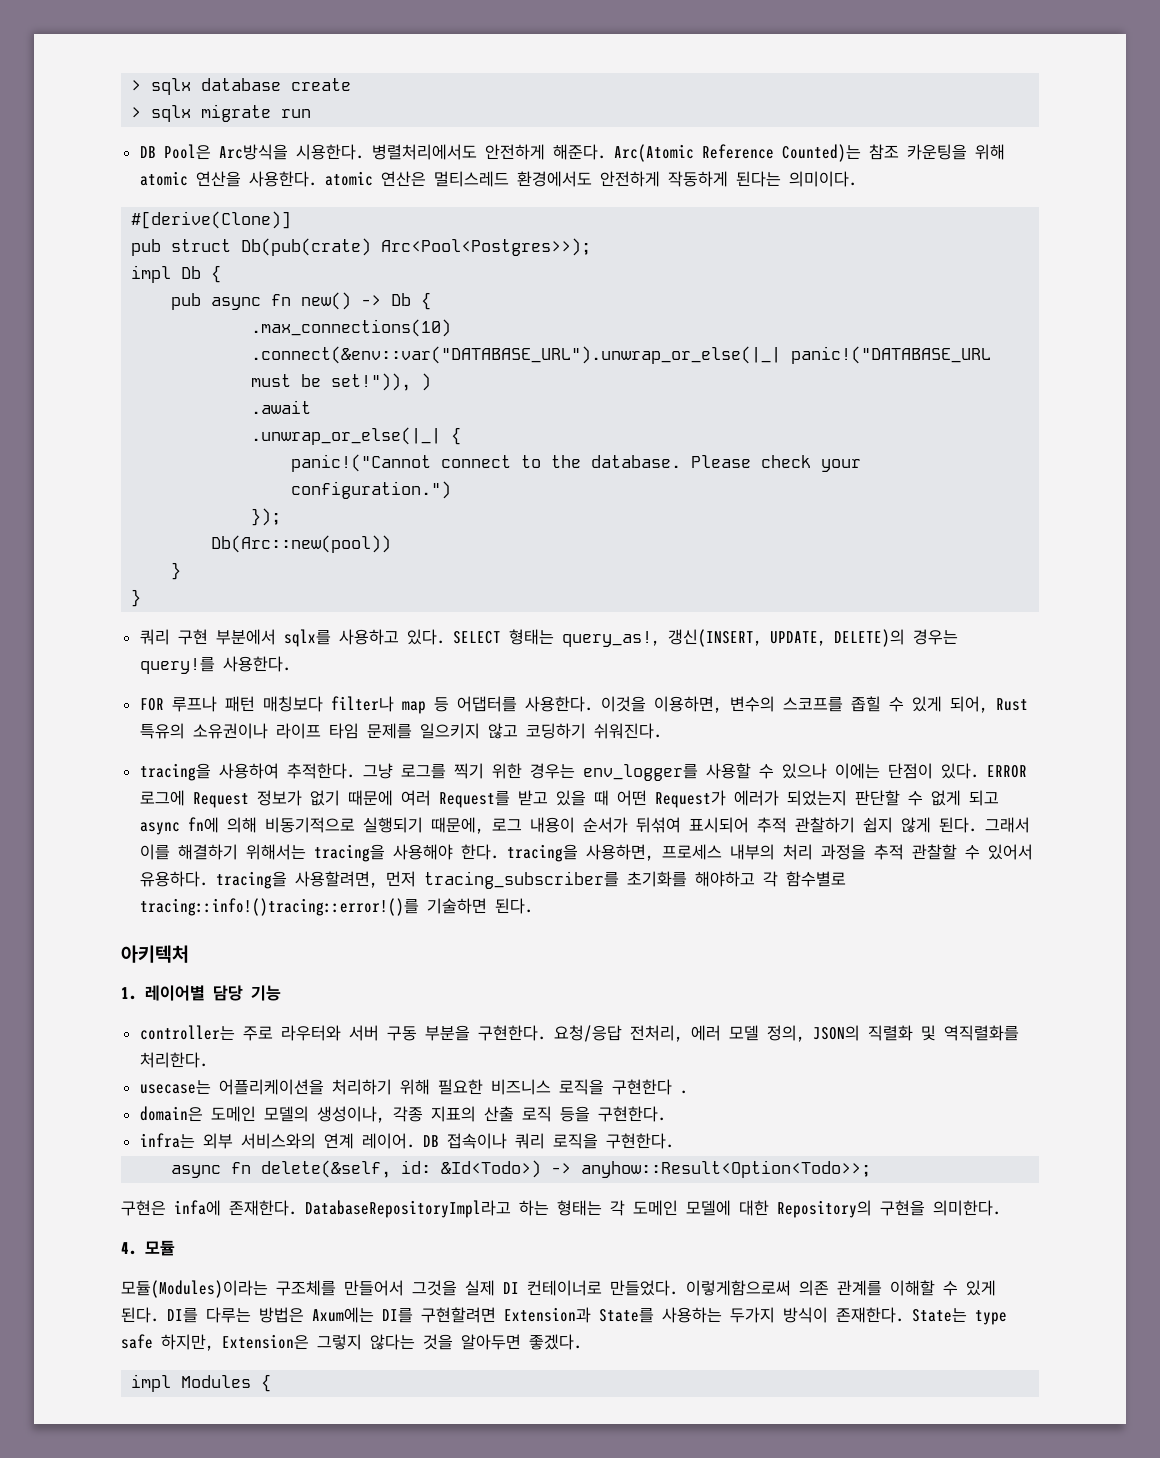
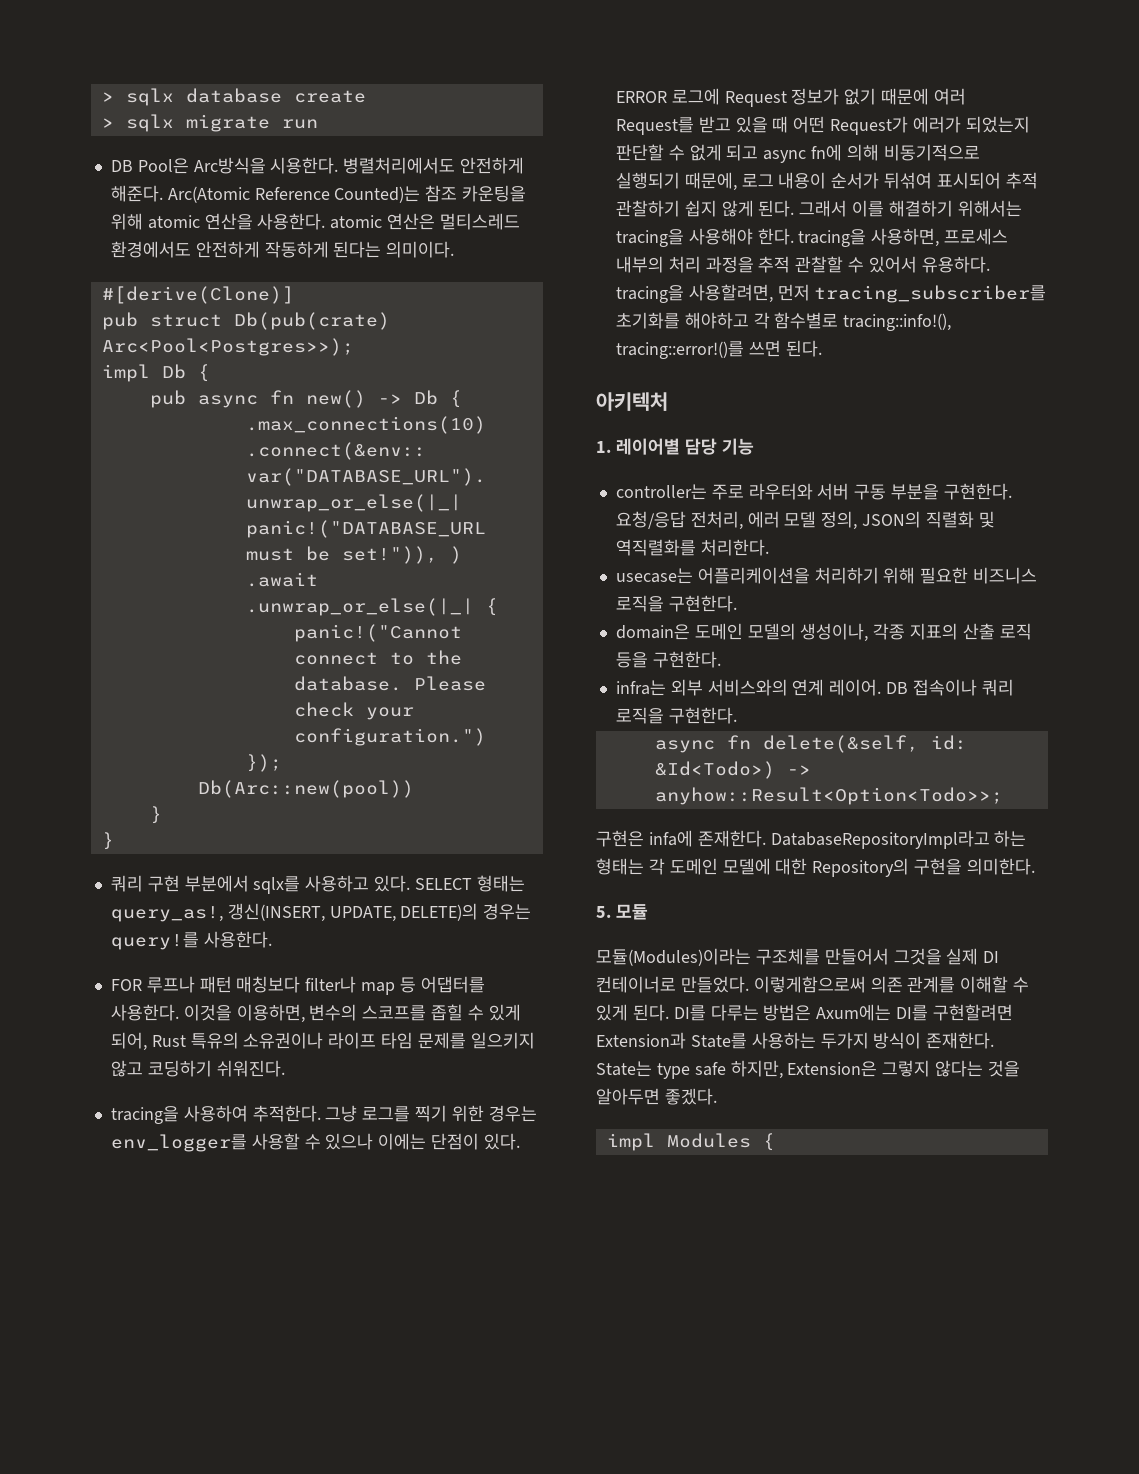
[139,898,487,916] tracing::info!()tracing::error!()를 기술하면 -> [843,313,952,331] [615,340,781,359] tracing::info!(), tracing::error!()를 쓰면
[611,1079,688,1095] 구현한다 . -> [668,595,737,612] 구현한다.
[121,1242,137,1255] 4. -> [596,906,611,918] 5.

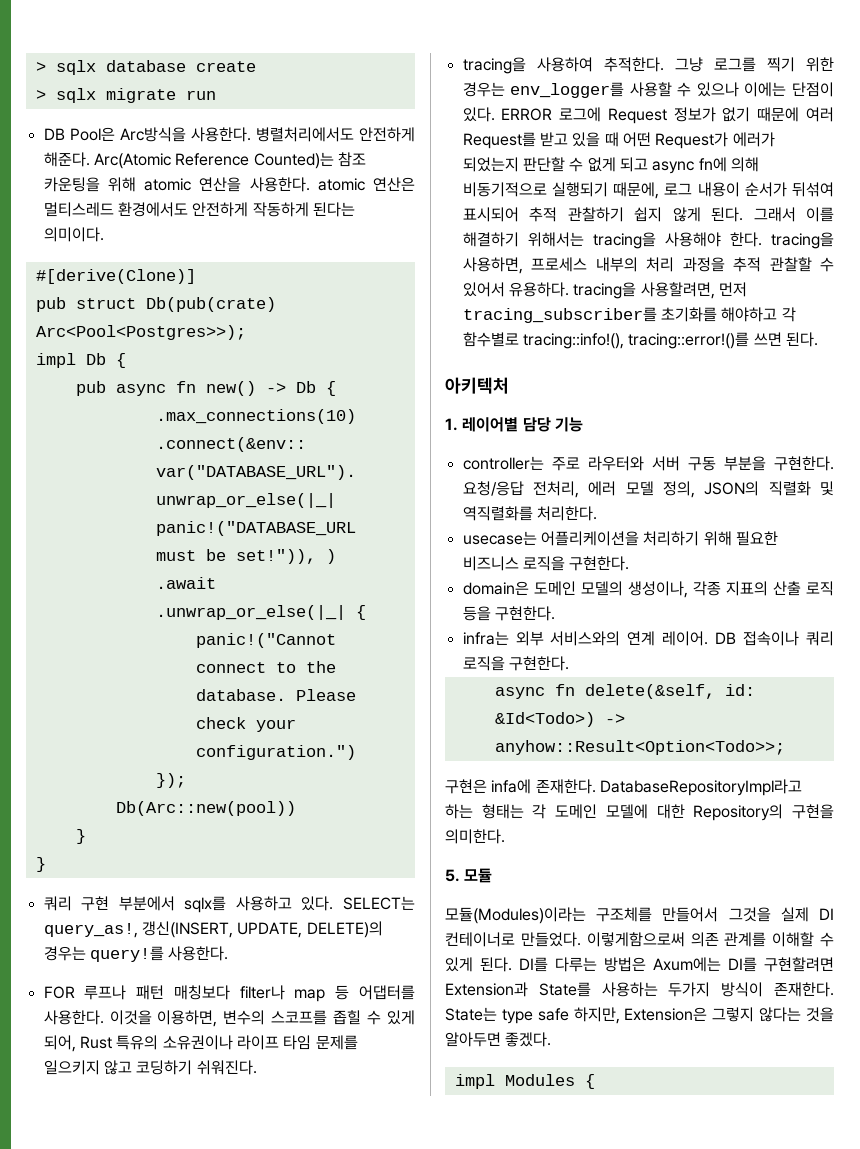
[270,157,339,174] 시용한다. -> [190,127,251,142] 사용한다.
[414,875,525,892] SELECT 형태는 -> [343,896,415,910] SELECT는

